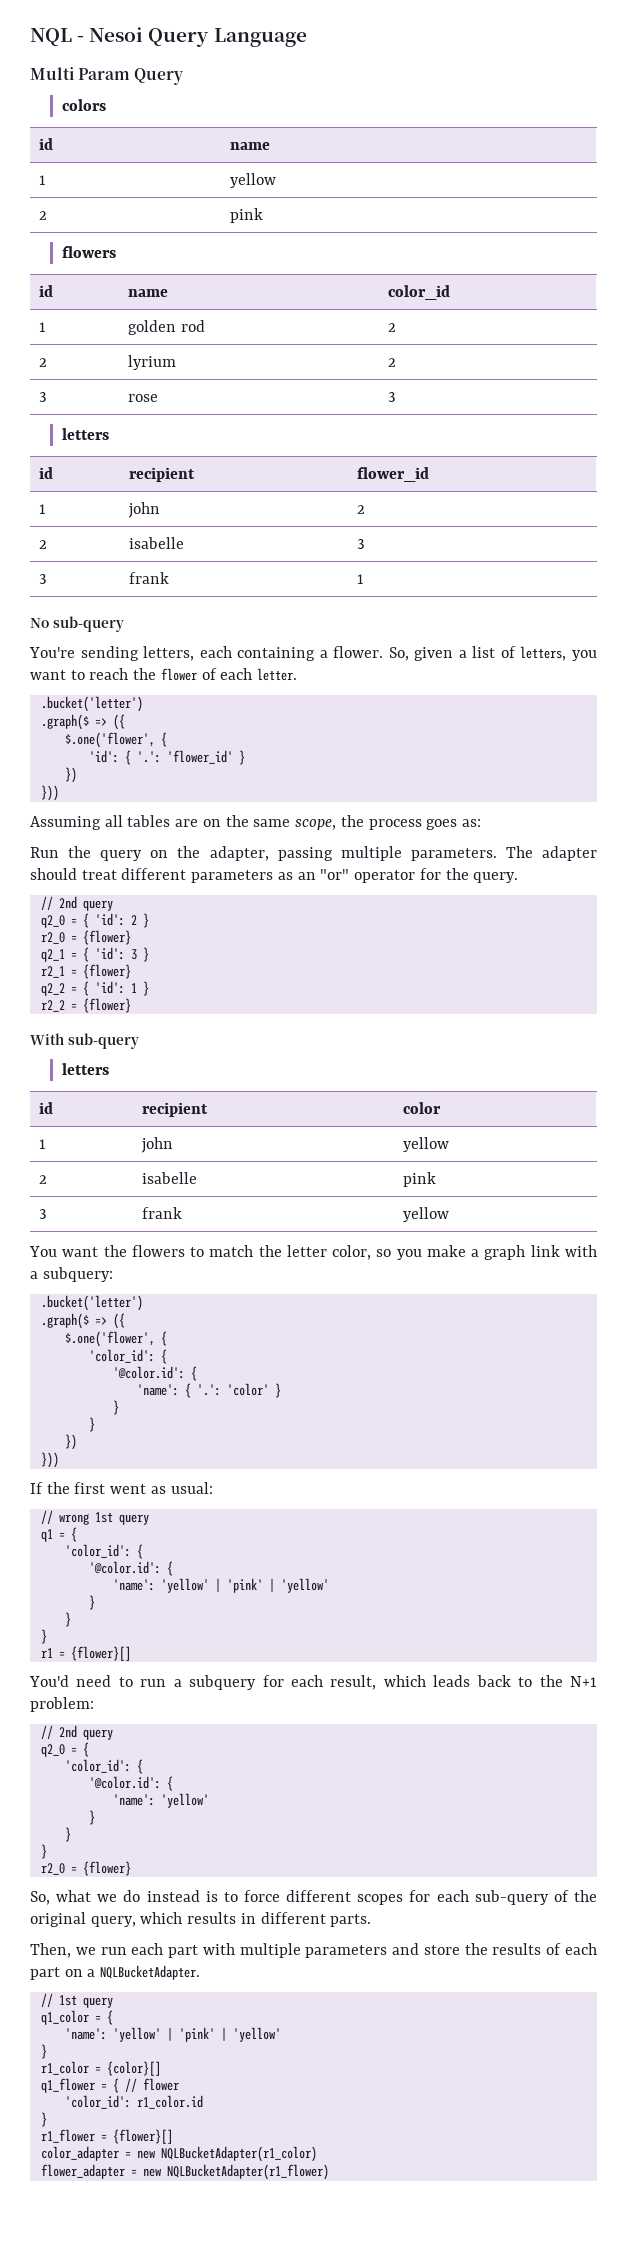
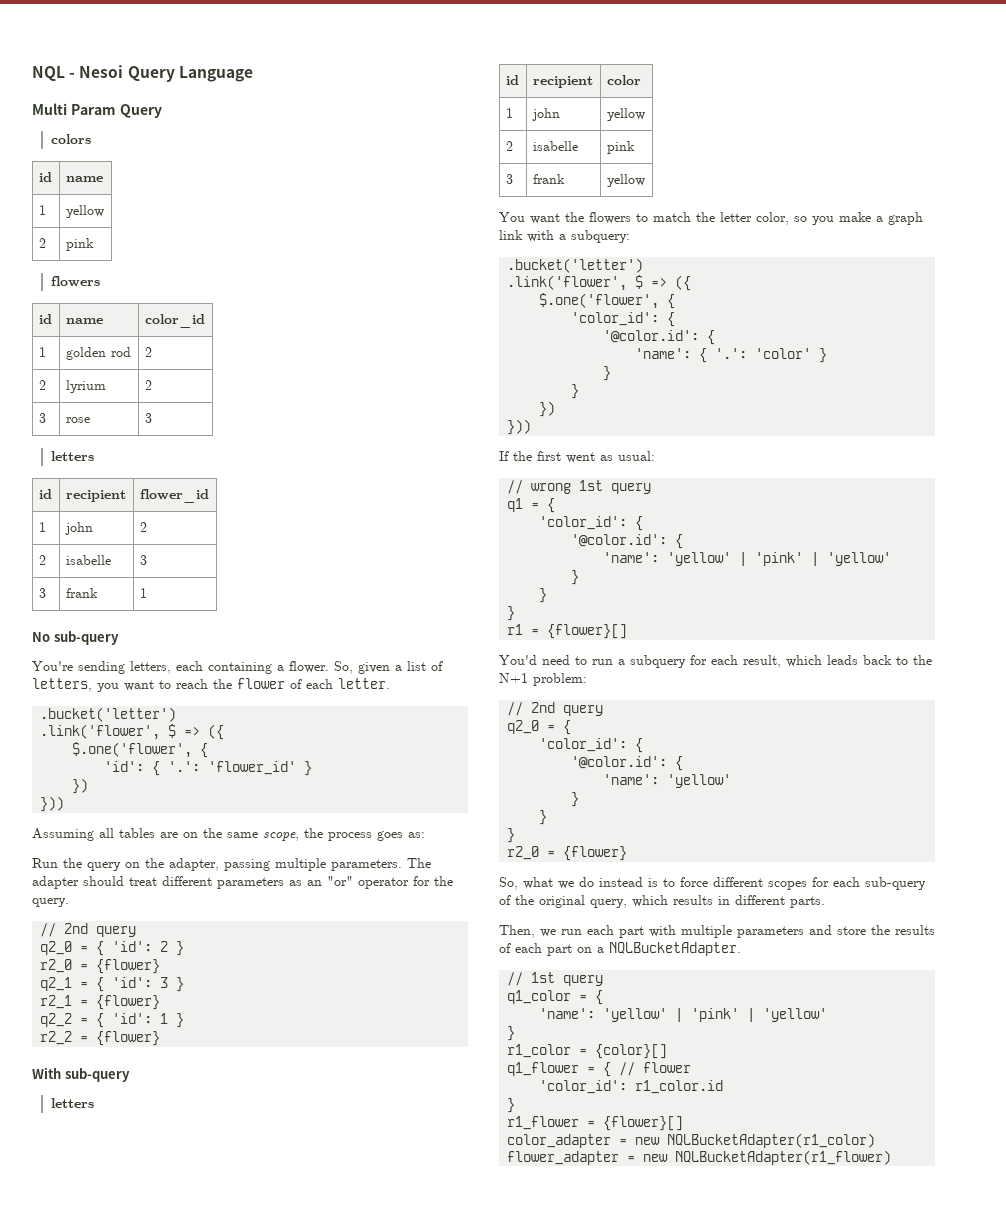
[40,714,89,730] .graph($ -> [40,724,177,740] .link('flower', $
[40,1313,89,1329] .graph($ -> [507,275,644,291] .link('flower', $

